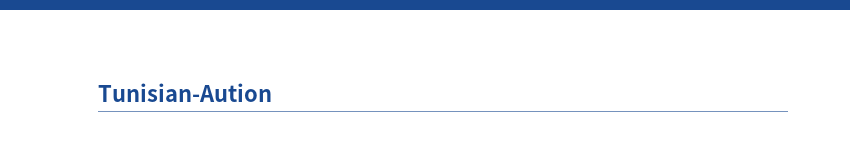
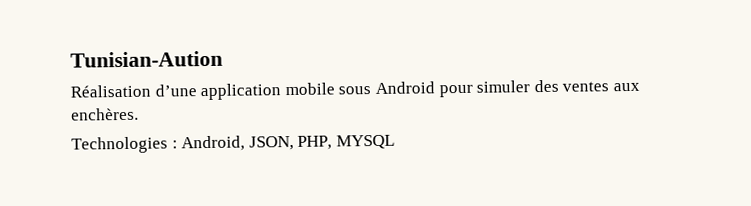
(272, 92) none -> [70,79,640,101] [71,107,139,121] [71,134,395,154] // Réalisation d’une application mobile sous Android pour simuler des ventes aux enchères. // Technologies : Android, JSON, PHP, MYSQL

